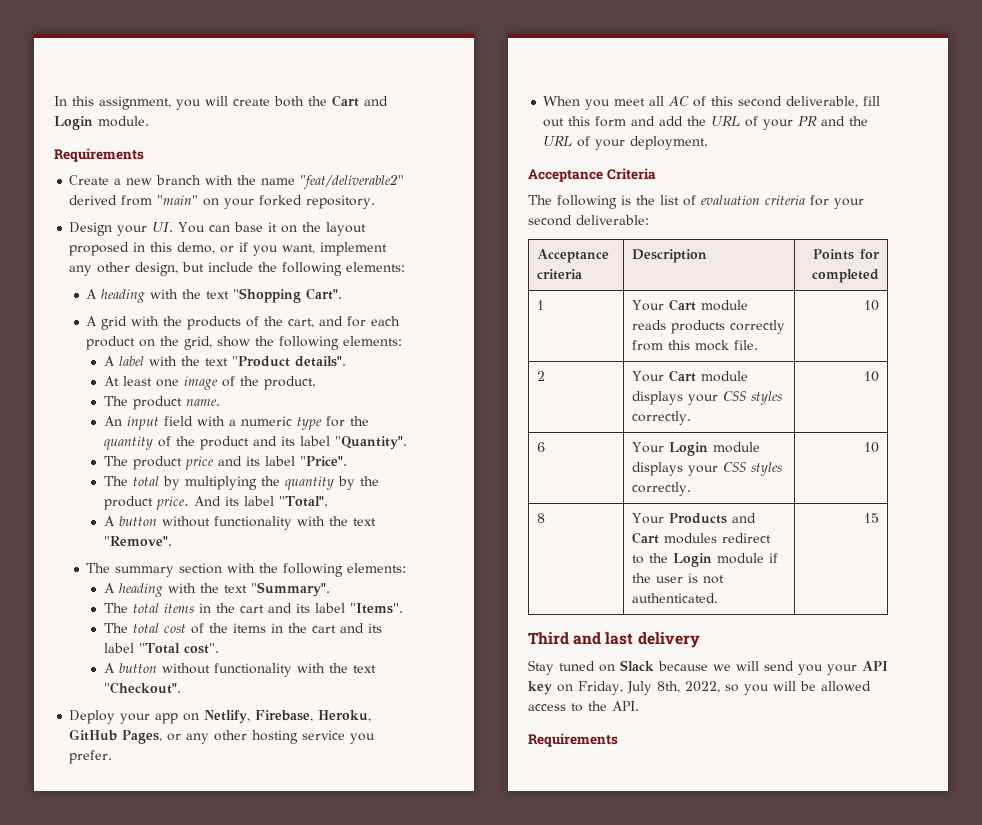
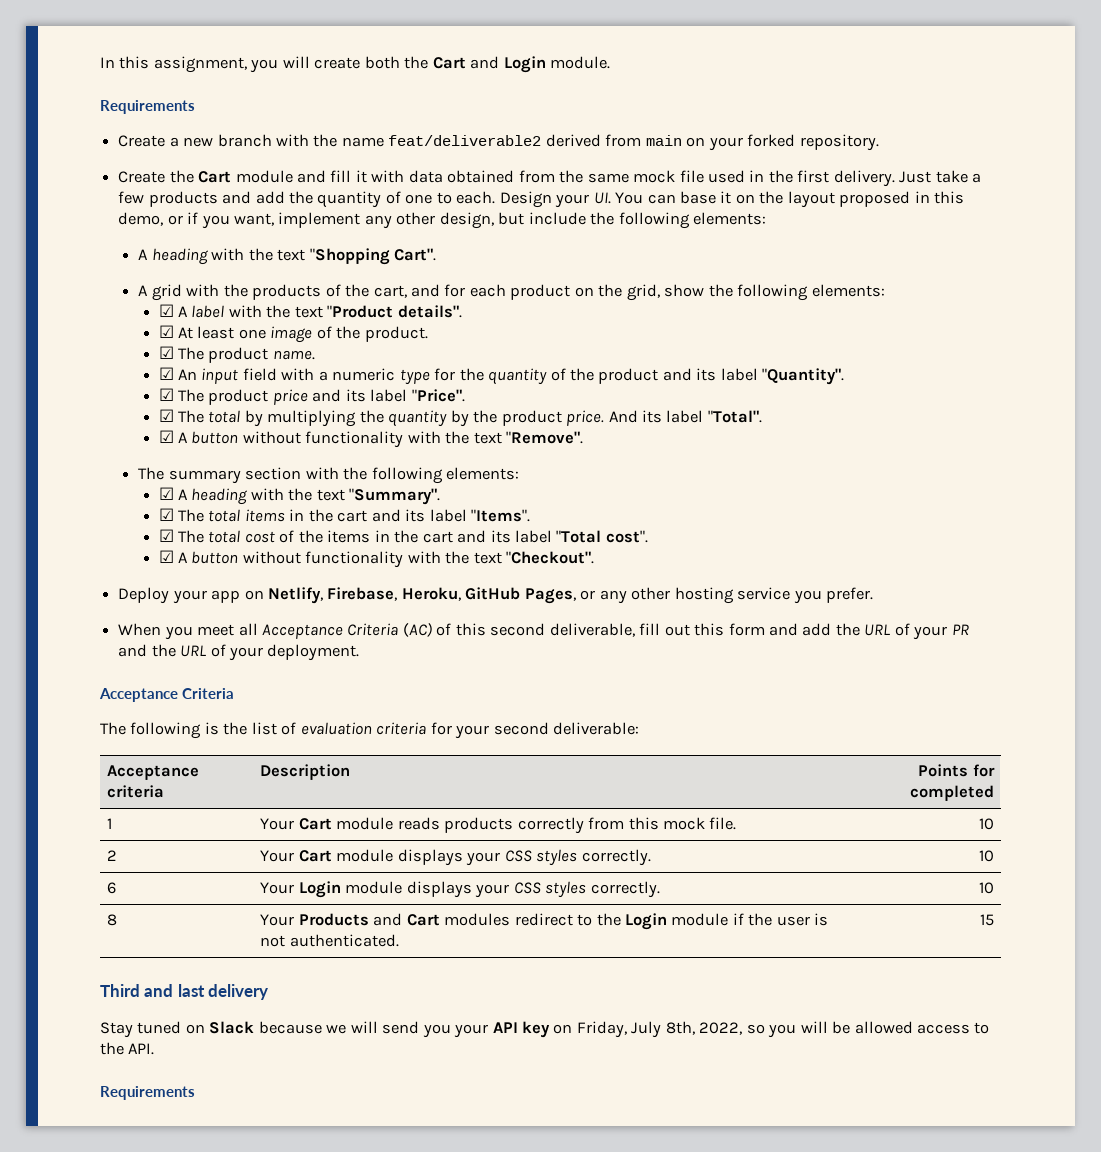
[300,174,405,189] "feat/deliverable2" -> [388,135,542,146] feat/deliverable2
[157,195,199,205] "main" -> [645,135,682,146] main
(376, 202) none -> [118,170,982,187] [118,191,496,208] Create the Cart module and fill it with data obtained from the same mock file used in the first delivery. Just take a few products and add the quantity of one to each.
(403, 341) none -> [158,304,174,317] ☑
(346, 361) none -> [158,325,174,338] ☑
(316, 383) none -> [158,346,174,359] ☑
(220, 402) none -> [158,367,174,380] ☑
(407, 443) none -> [158,388,174,401] ☑
(347, 461) none -> [158,409,174,422] ☑
(328, 501) none -> [158,430,174,443] ☑
(407, 568) none -> [158,487,174,500] ☑
(330, 589) none -> [158,508,174,521] ☑
(403, 608) none -> [158,529,174,542] ☑
(219, 648) none -> [158,550,174,563] ☑
[668,96,690,106] AC -> [261,622,432,639] Acceptance Criteria (AC)

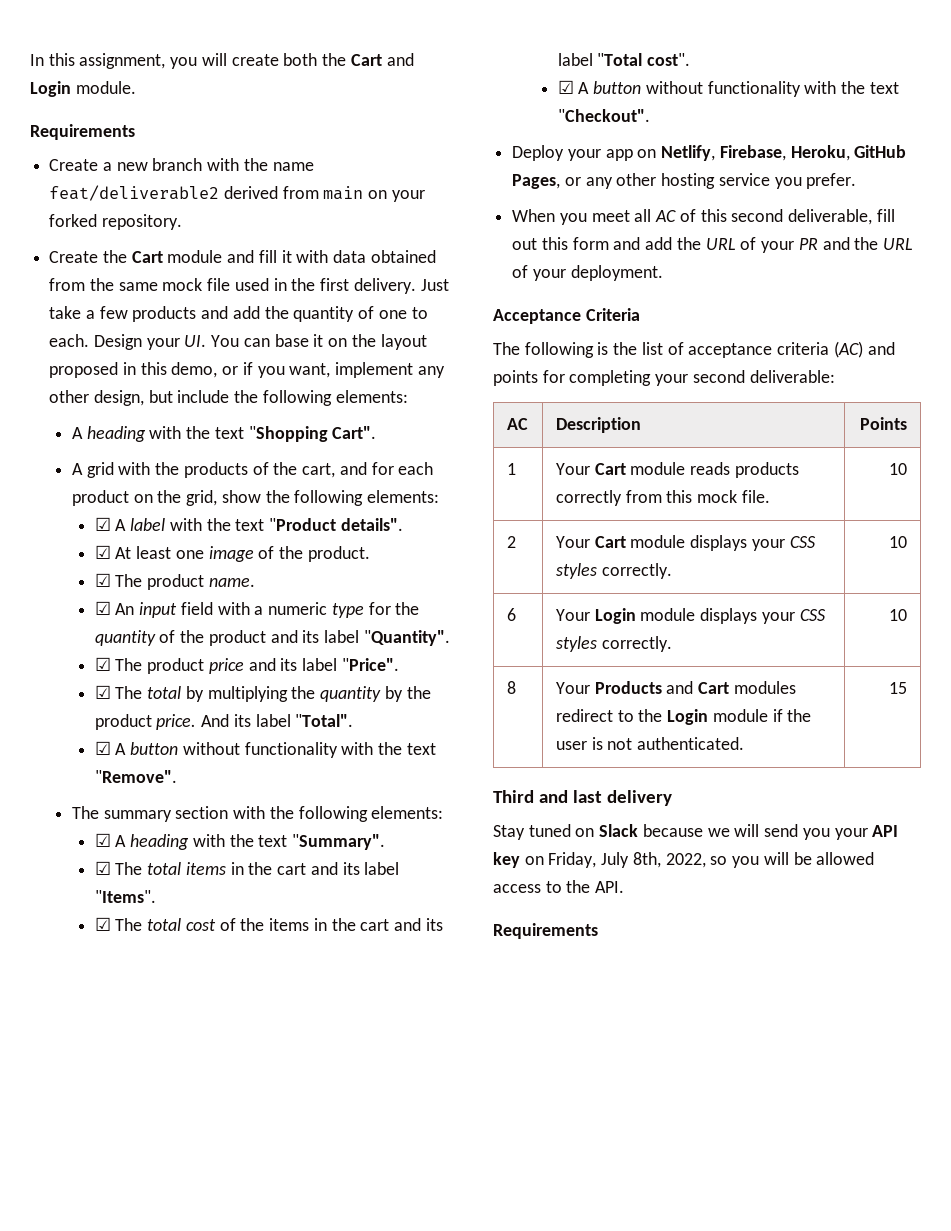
[261,622,432,639] Acceptance Criteria (AC) -> [655,210,677,222] AC
[300,722,452,735] evaluation criteria for -> [688,341,895,358] [493,370,652,386] acceptance criteria (AC) and points for completing
[107,765,200,780] [107,785,165,798] Acceptance criteria -> [506,418,528,430] AC
[972,764,995,777] [909,785,994,801] for completed -> (908, 423) none

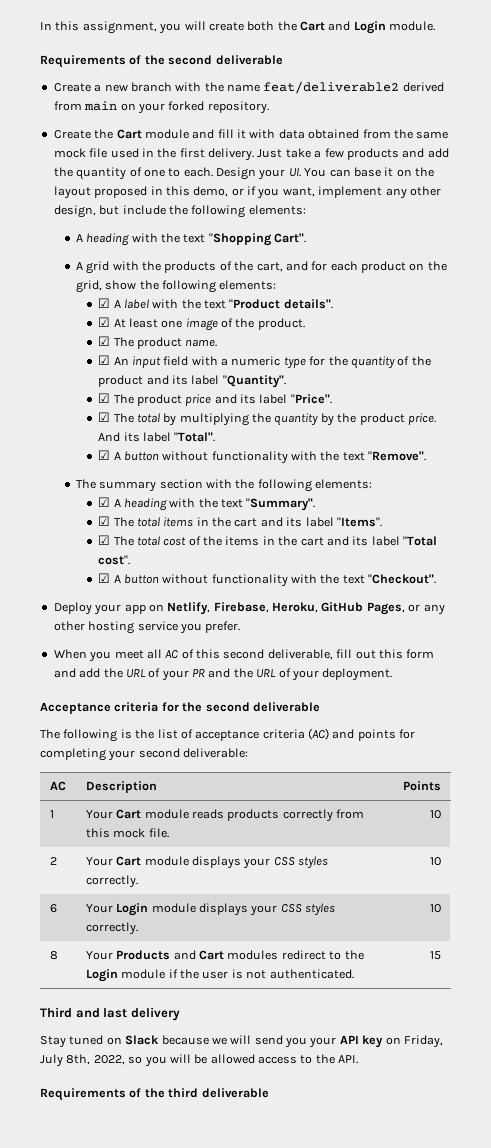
(135, 132) none -> [129,55,283,65] of the second deliverable
[585,308,640,321] Criteria -> [114,702,320,712] criteria for the second deliverable
(598, 931) none -> [129,1088,269,1098] of the third deliverable

